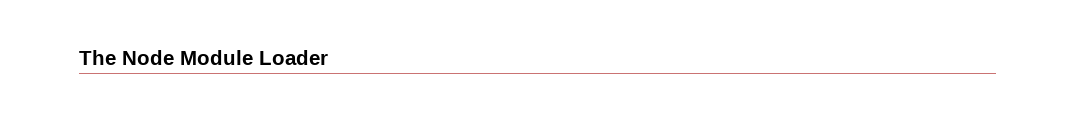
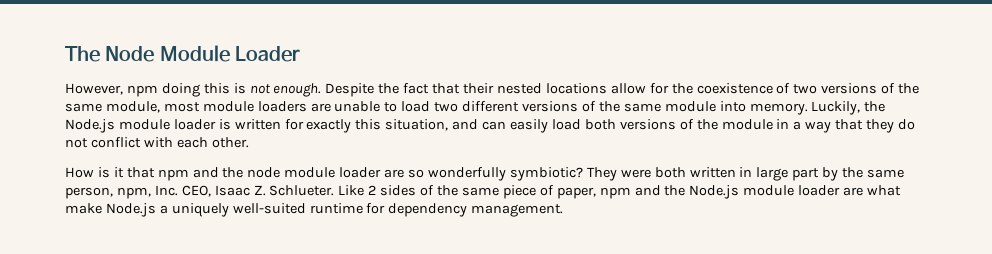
(328, 57) none -> [65,83,920,97] [65,101,886,115] [65,119,916,133] [65,137,249,148] [65,167,905,181] [65,185,902,199] [65,203,564,217] // However, npm doing this is not enough. Despite the fact that their nested locations allow for the coexistence of two versions of the same module, most module loaders are unable to load two different versions of the same module into memory. Luckily, the Node.js module loader is written for exactly this situation, and can easily load both versions of the module in a way that they do not conflict with each other. // How is it that npm and the node module loader are so wonderfully symbiotic? They were both written in large part by the same person, npm, Inc. CEO, Isaac Z. Schlueter. Like 2 sides of the same piece of paper, npm and the Node.js module loader are what make Node.js a uniquely well-suited runtime for dependency management.

